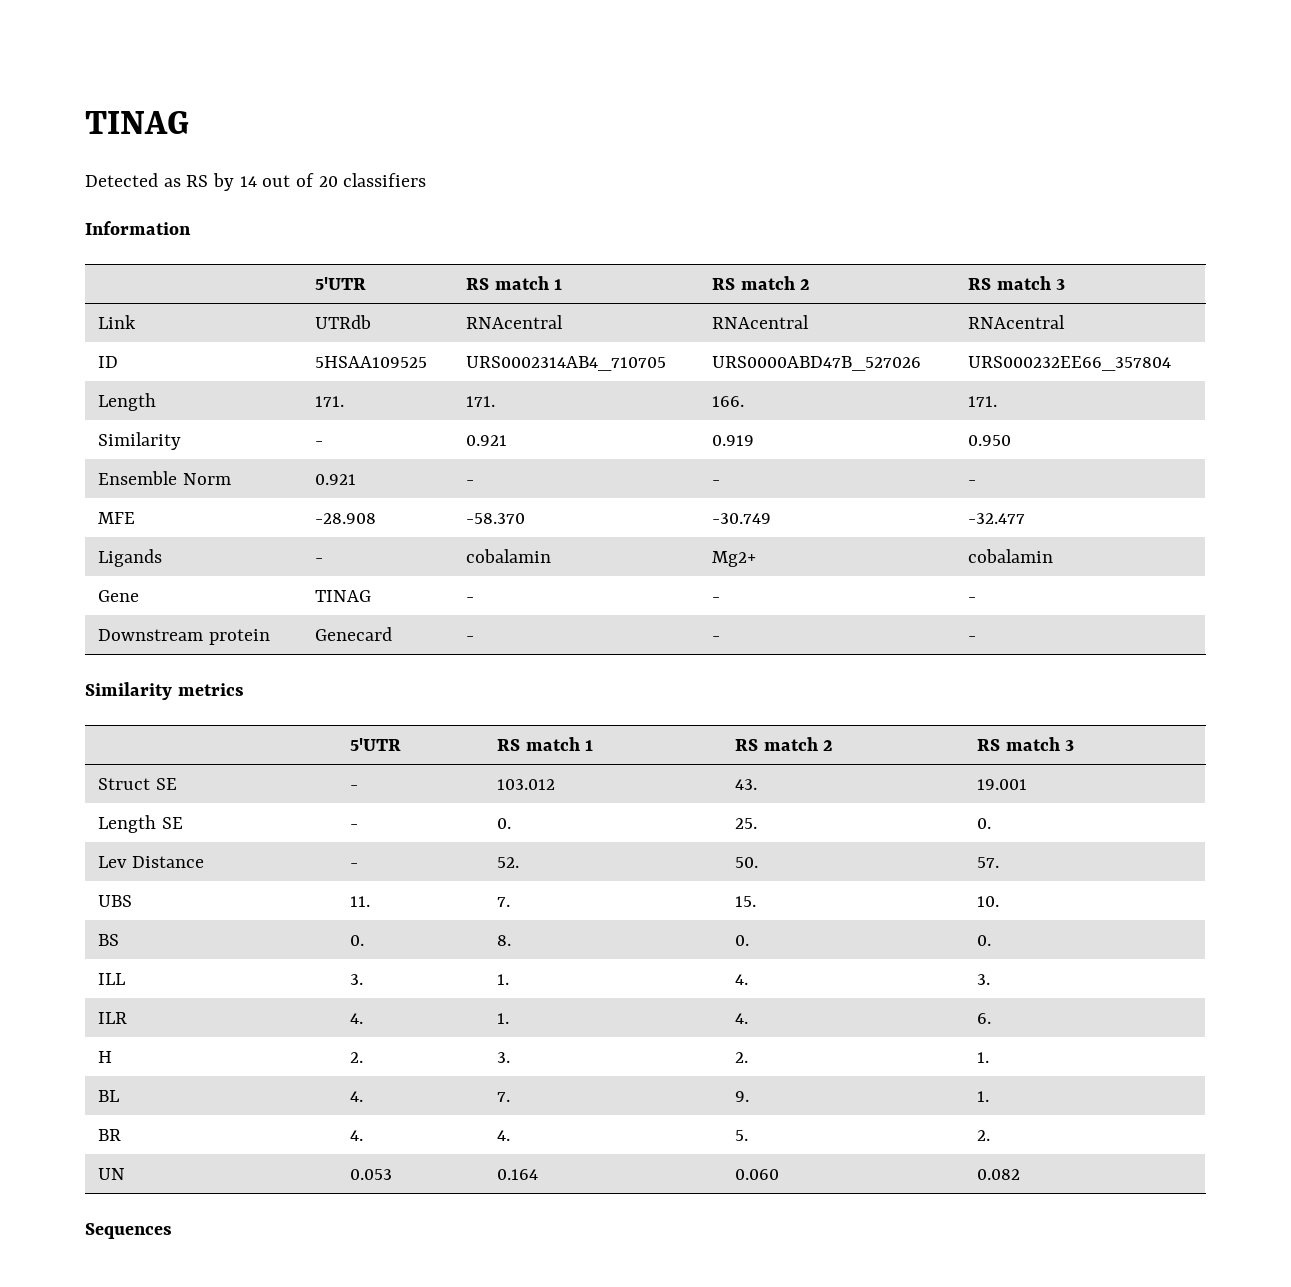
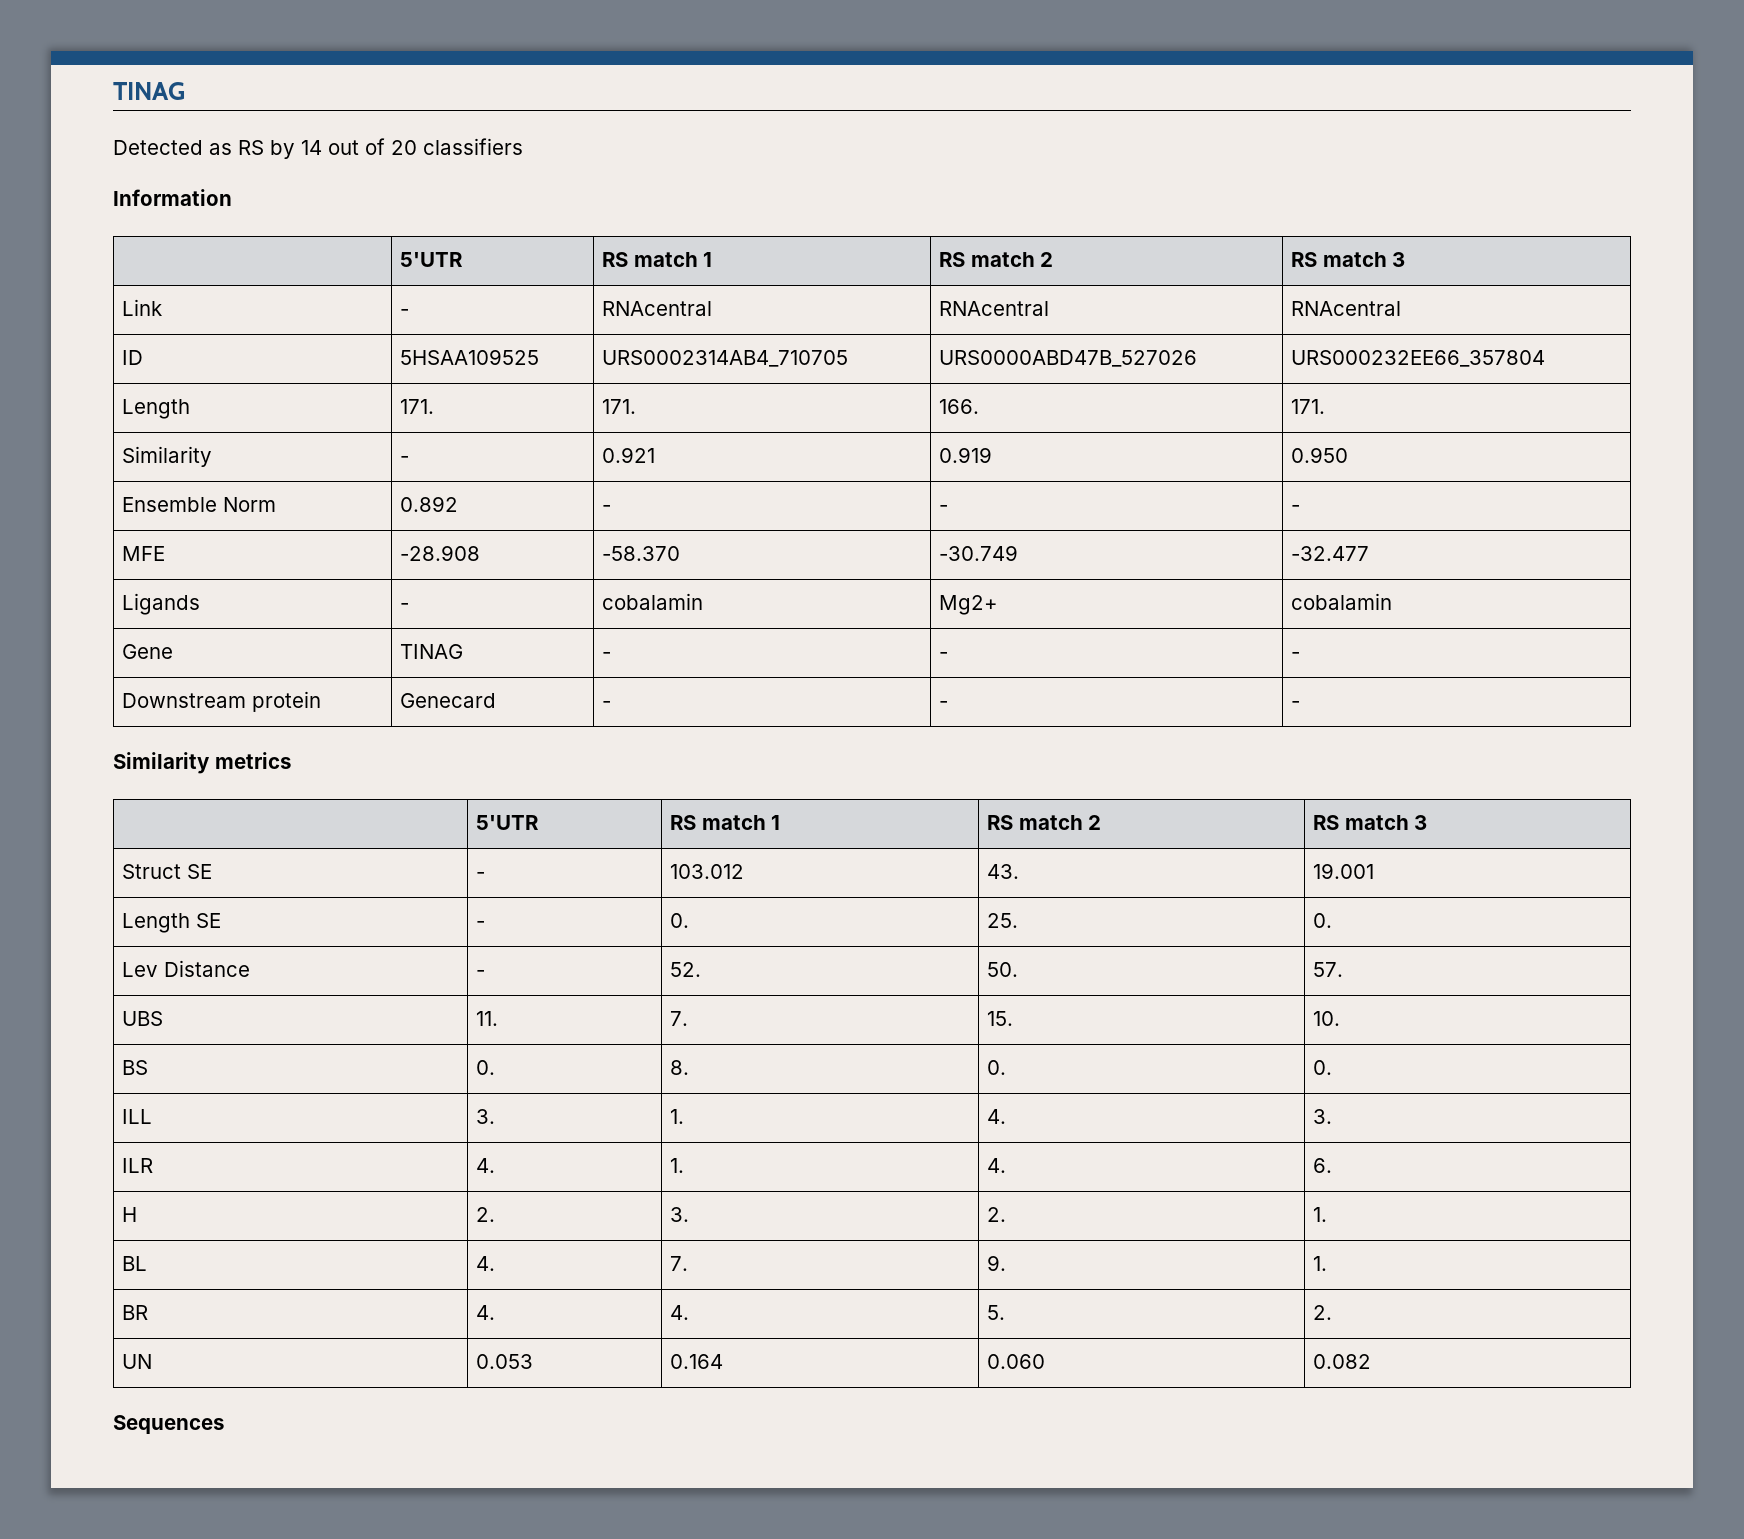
[314,315,371,329] UTRdb -> [400,309,410,316] -
[314,474,356,485] 0.921 -> [400,496,459,512] 0.892

